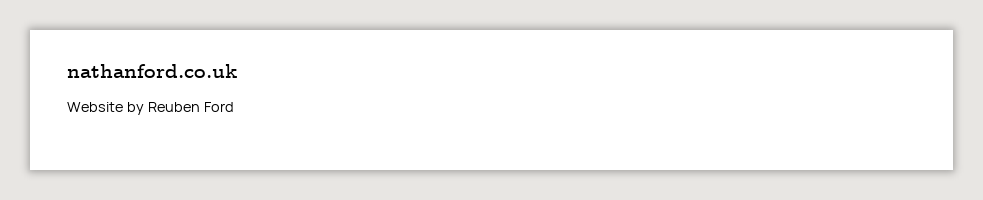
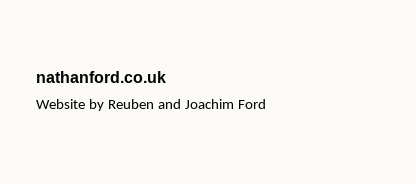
(200, 107) none -> [157,99,234,109] and Joachim

